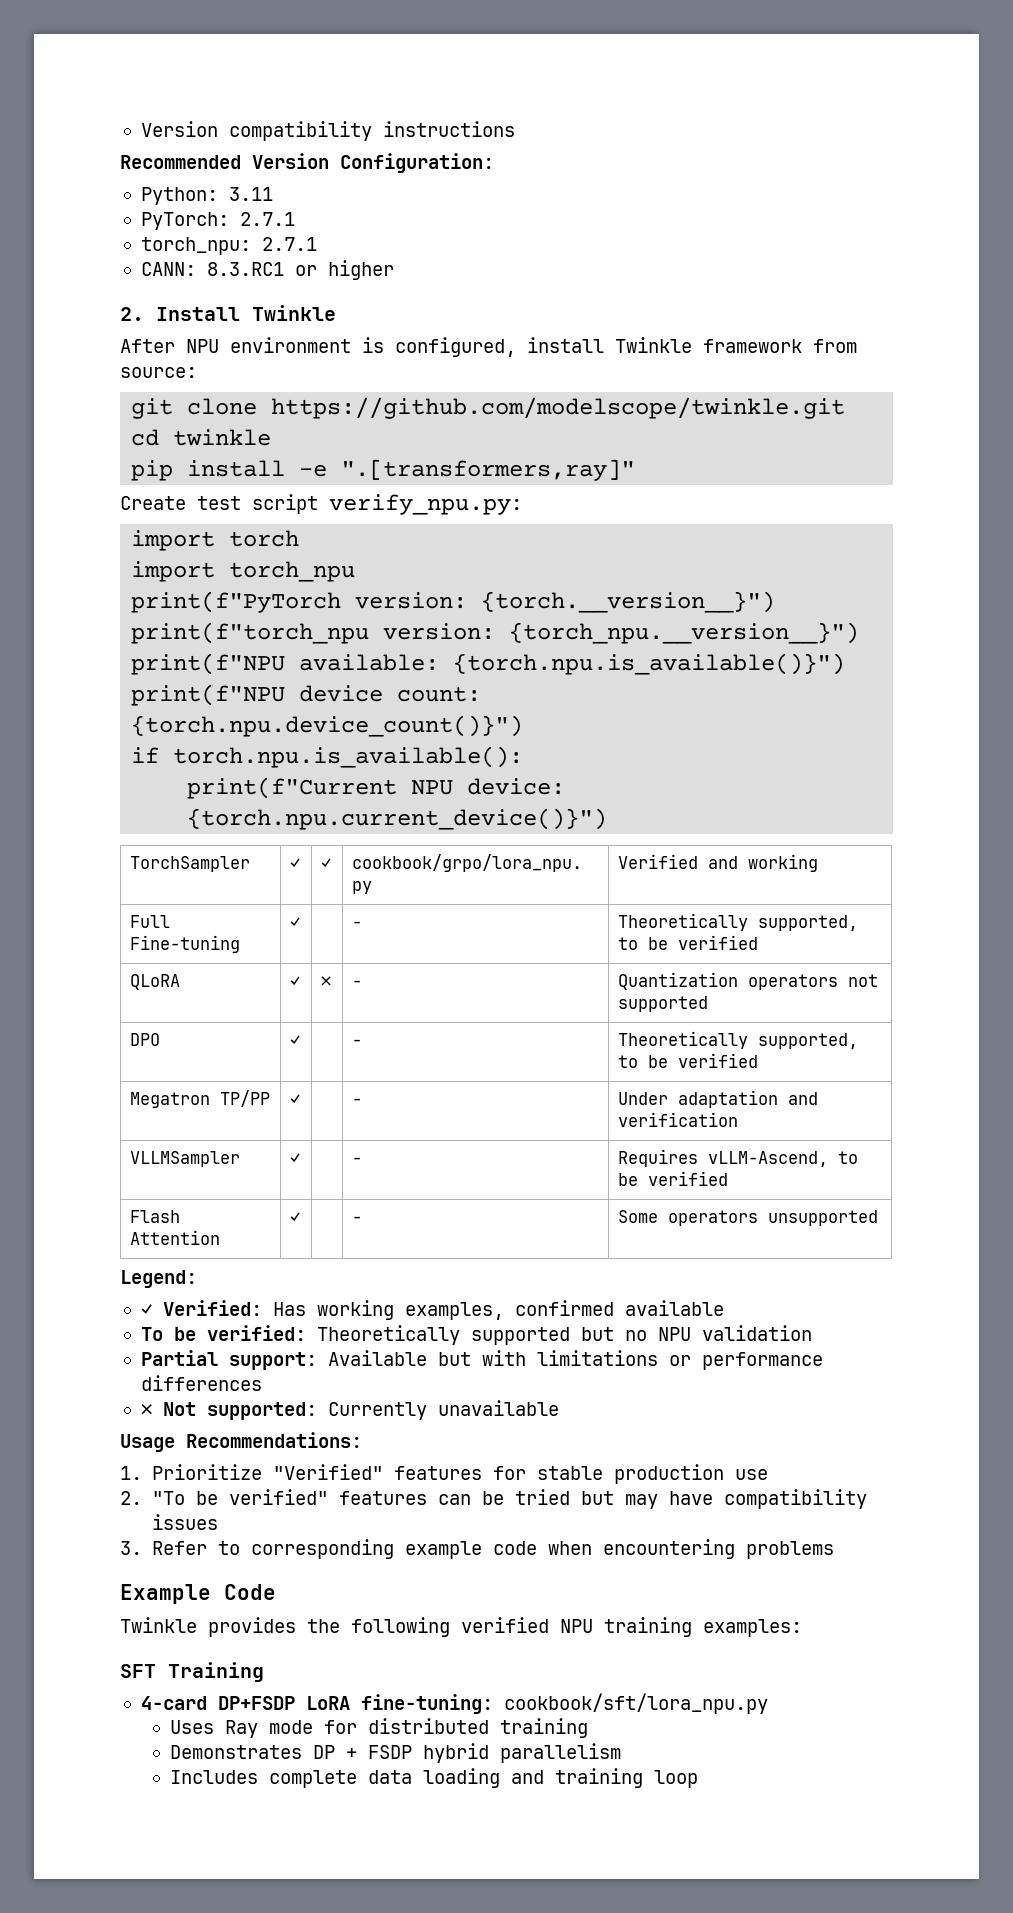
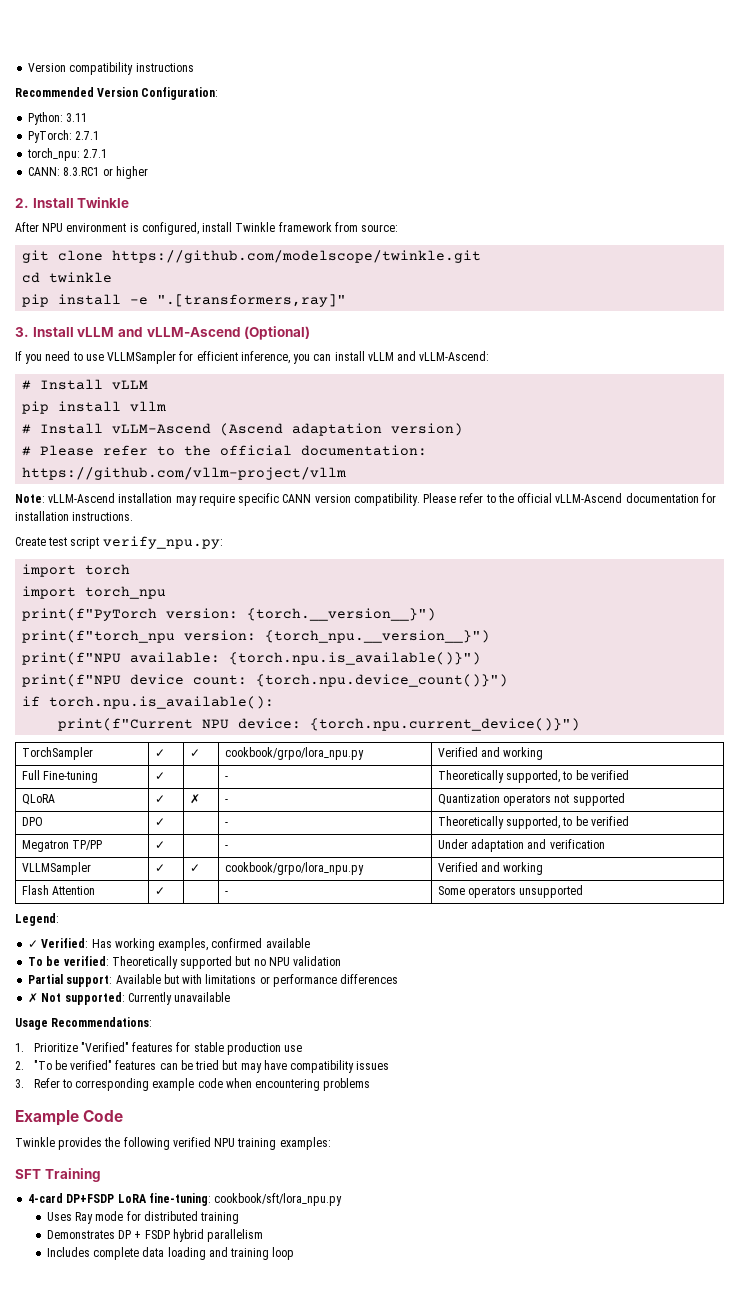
(636, 470) none -> [15,326,311,340] [15,351,490,364] [22,379,149,390] [22,401,167,414] [22,423,464,436] [22,445,428,456] [22,467,347,480] [15,493,716,506] [15,511,134,521] // 3. Install vLLM and vLLM-Ascend (Optional) // If you need to use VLLMSampler for efficient inference, you can install vLLM and vLLM-Ascend: // # Install vLLM // pip install vllm // # Install vLLM-Ascend (Ascend adaptation version) // # Please refer to the official documentation: https://github.com/vllm-project/vllm // Note: vLLM-Ascend installation may require specific CANN version compatibility. Please refer to the official vLLM-Ascend documentation for installation instructions.
[352,1157,363,1164] [618,1149,859,1167] [618,1171,729,1186] | - | Requires vLLM-Ascend, to be verified -> [189,864,200,872] [224,862,364,875] [437,862,544,875] ✓ | cookbook/grpo/lora_npu.py | Verified and working

